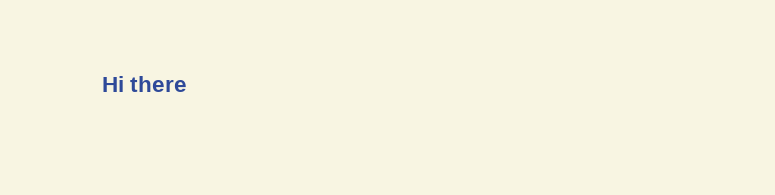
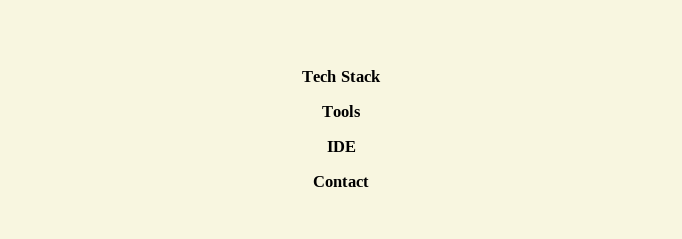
[102,76,188,92] Hi there -> [302,70,381,82] [322,105,361,117] [326,141,356,152] [313,176,369,187] Tech Stack // Tools // IDE // Contact

